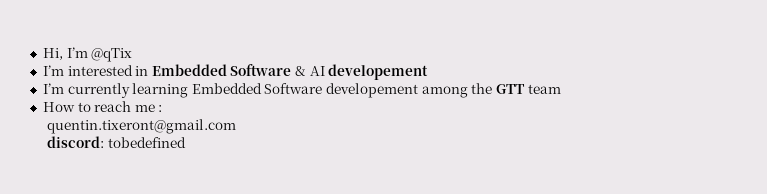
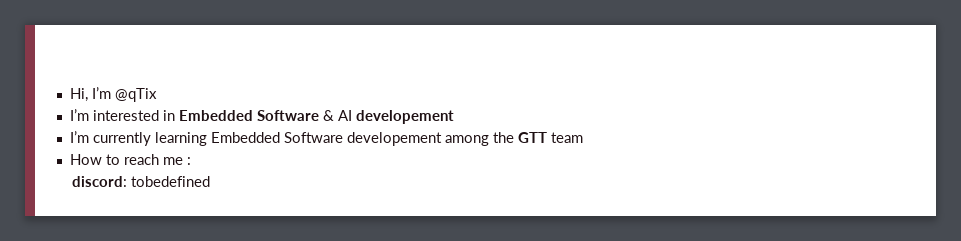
[46,119,236,134] // quentin.tixeront@gmail.com -> (191, 161) none

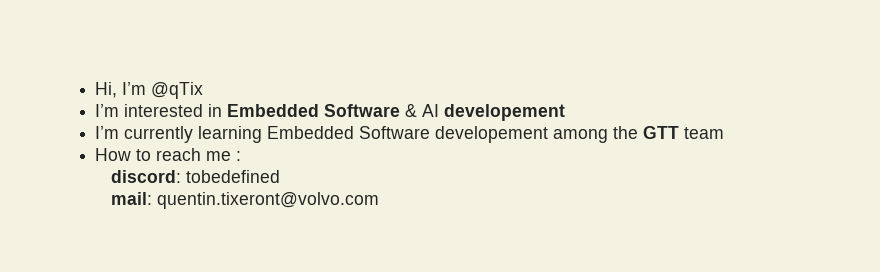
(211, 181) none -> [110,192,379,209] // mail: quentin.tixeront@volvo.com

